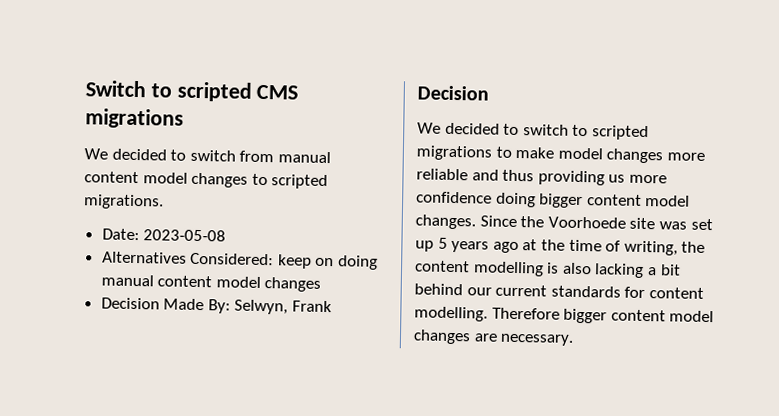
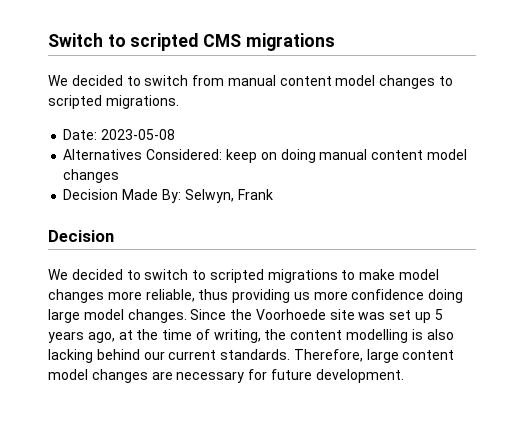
[416,168,499,181] reliable and -> [145,289,195,302] reliable,
[539,193,642,209] bigger content -> [48,309,80,323] large
[492,241,519,254] ago -> [87,332,115,343] ago,
[646,264,681,276] a bit -> (93, 356) none
[550,285,704,299] [414,306,715,324] [413,329,575,346] standards for content modelling. Therefore bigger content model changes are necessary. -> [220,349,455,363] [48,369,404,383] standards. Therefore, large content model changes are necessary for future development.

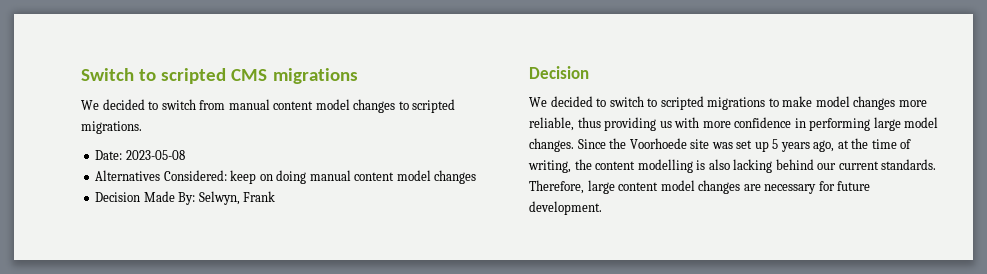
(310, 296) none -> [674,117,700,128] with
[428,289,464,303] doing -> [794,118,871,131] in performing

